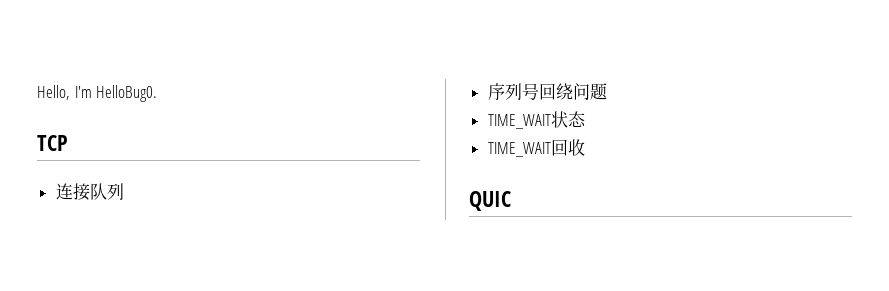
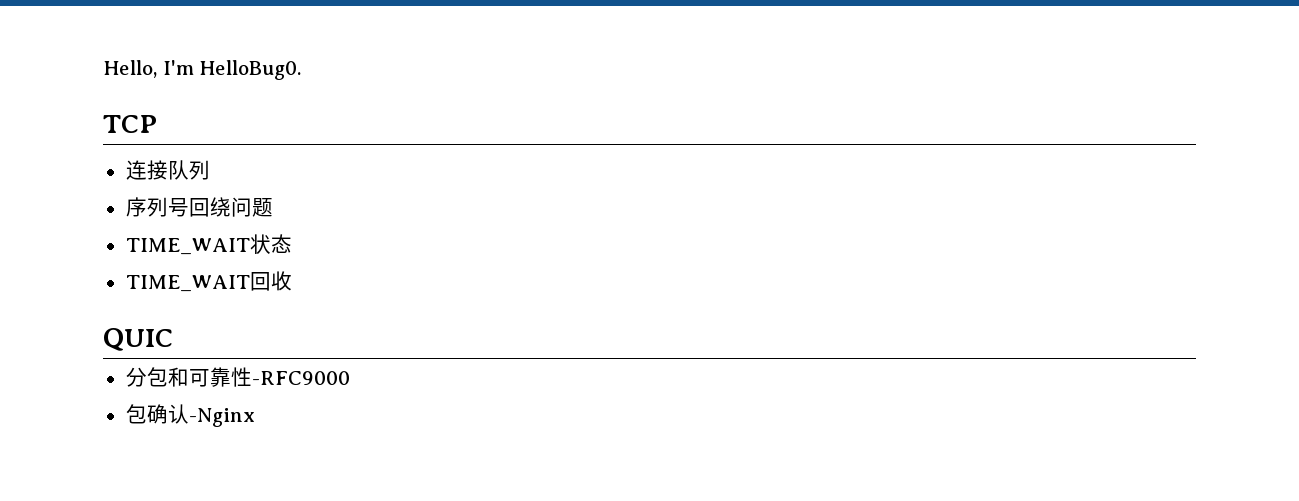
(511, 201) none -> [125,367,350,387] [125,404,255,427] // 分包和可靠性-RFC9000 // 包确认-Nginx

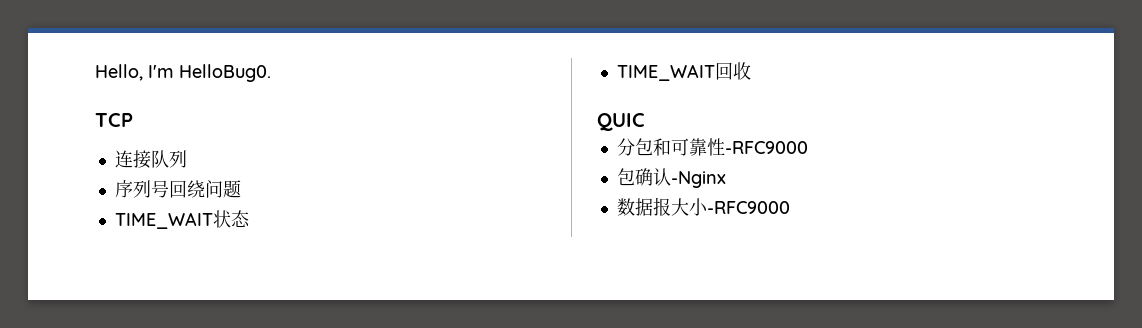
(255, 417) none -> [616,197,790,216] // 数据报大小-RFC9000

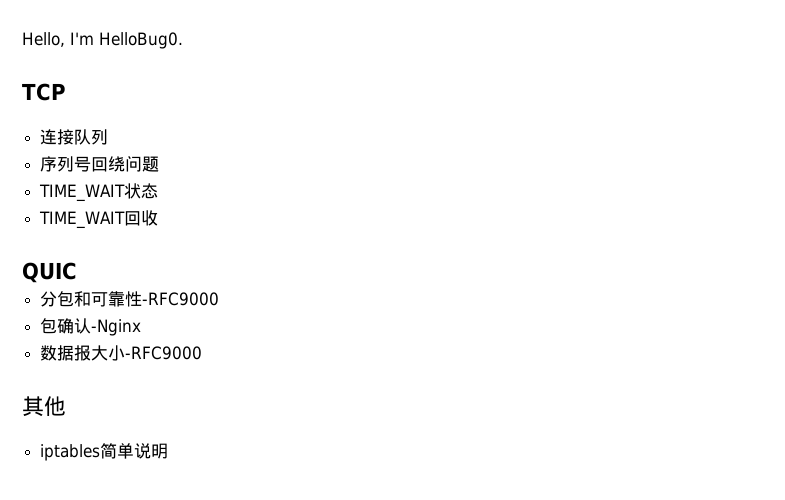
(790, 207) none -> [22,396,66,417] [40,443,169,461] // 其他 // iptables简单说明

